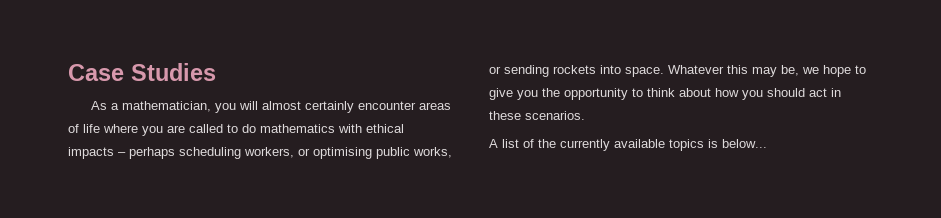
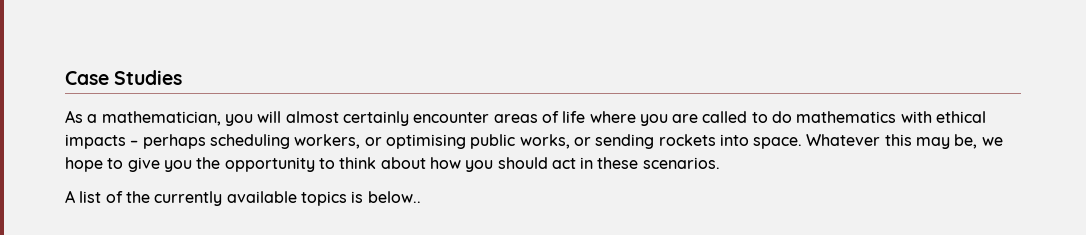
[722,139,767,148] below... -> [367,191,421,203] below..

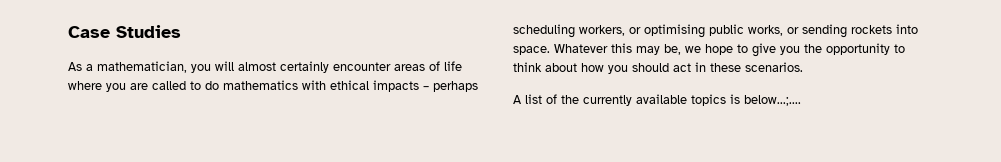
[367,191,421,203] below.. -> [744,95,801,106] below...;....

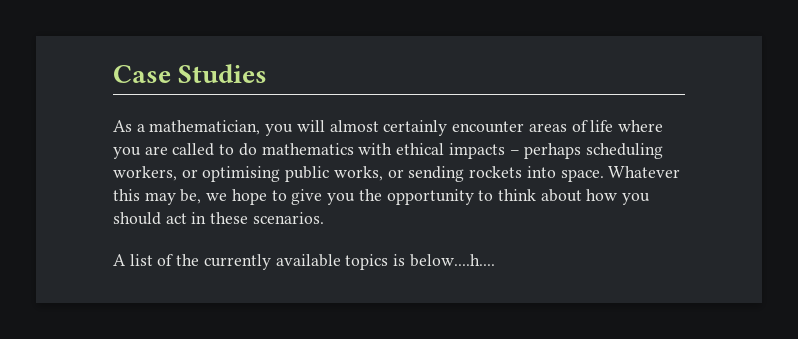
[744,95,801,106] below...;.... -> [409,254,495,267] below....h....

